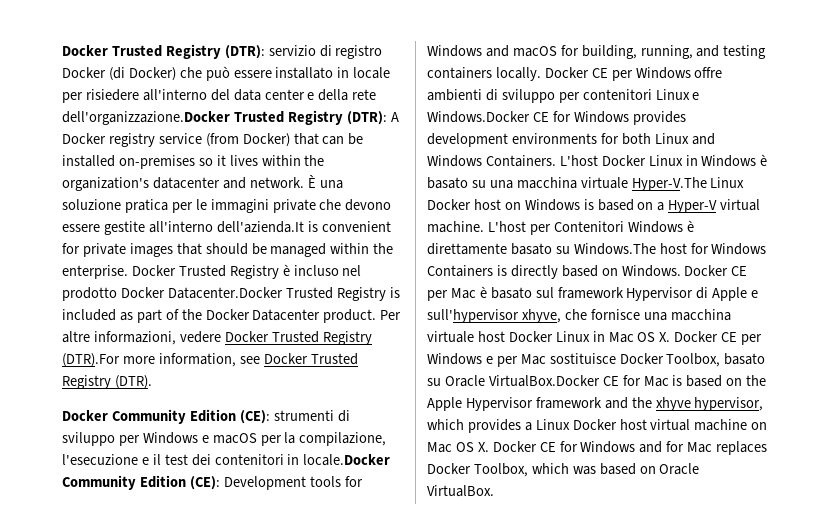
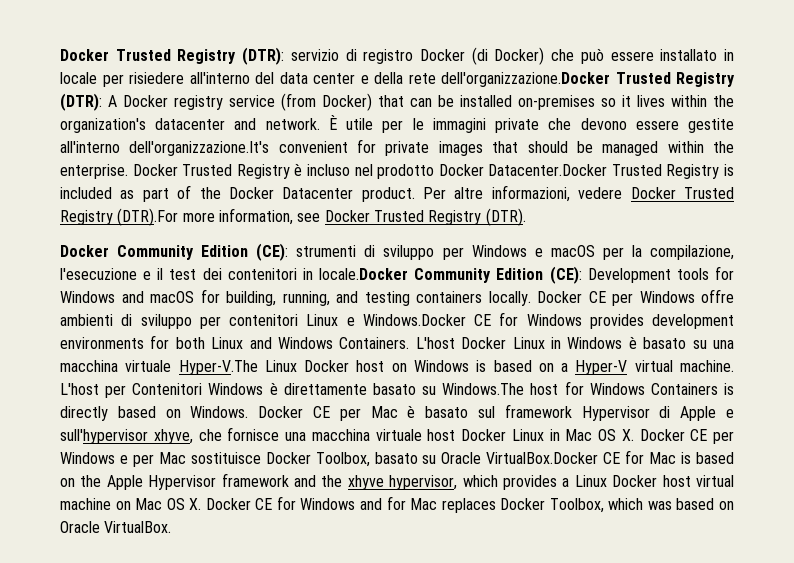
[319,180,343,189] [62,199,168,213] una soluzione pratica -> [346,118,374,130] utile
[216,221,318,233] dell'azienda.It is -> [129,141,270,156] dell'organizzazione.It's

